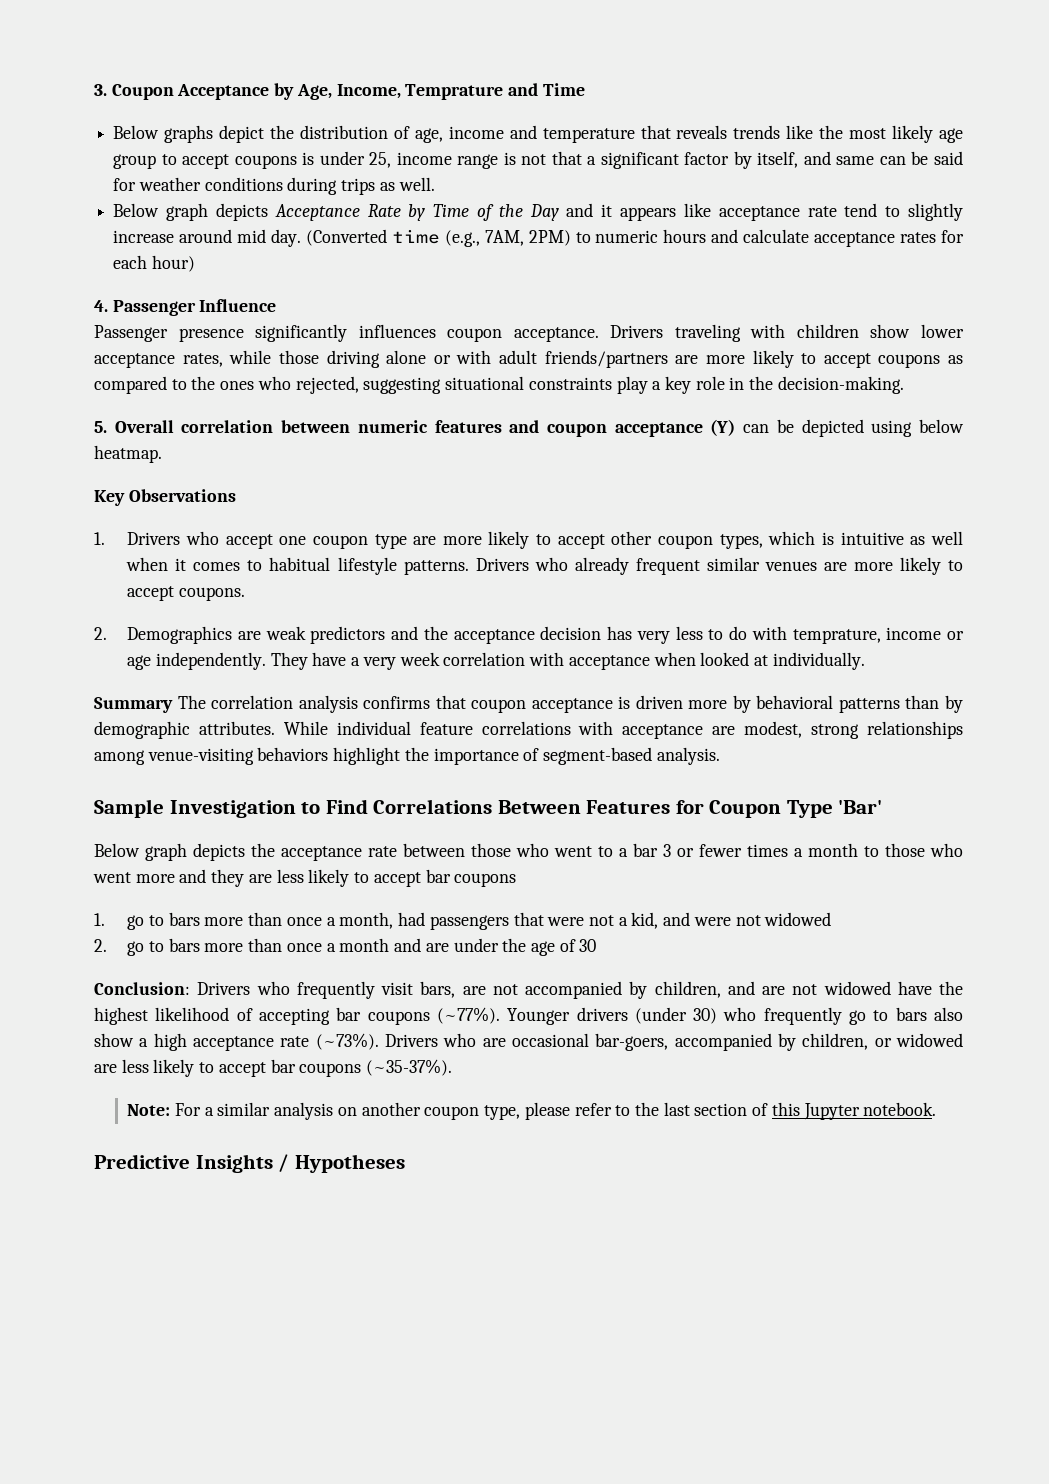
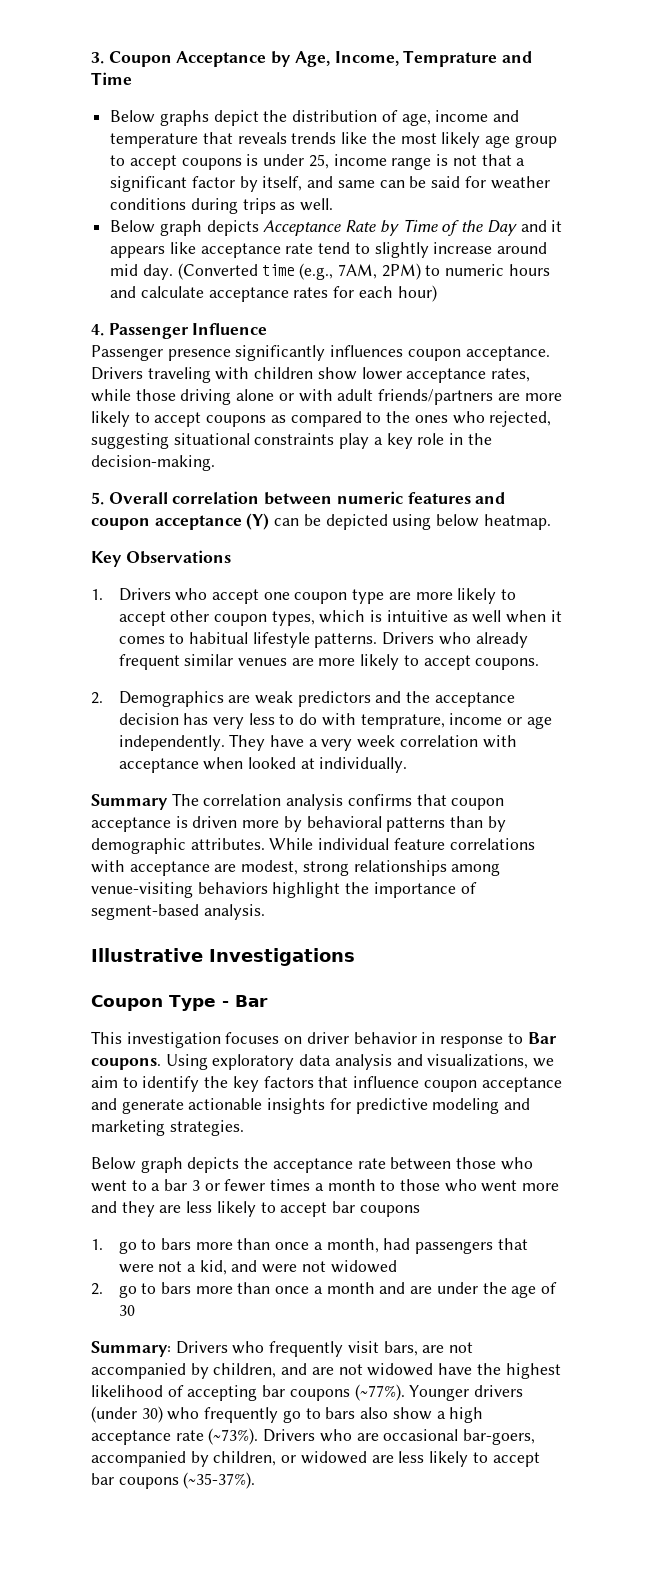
[94,799,883,818] Sample Investigation to Find Correlations Between Features for Coupon Type 'Bar' -> [91,948,355,966] [91,995,268,1011] [91,1031,557,1048] [91,1054,555,1070] [91,1076,562,1092] [91,1098,531,1114] [91,1120,244,1136] Illustrative Investigations // Coupon Type - Bar // This investigation focuses on driver behavior in response to Bar coupons. Using exploratory data analysis and visualizations, we aim to identify the key factors that influence coupon acceptance and generate actionable insights for predictive modeling and marketing strategies.
[94,982,190,995] Conclusion: -> [91,1341,171,1357] Summary:
[127,1102,937,1120] [94,1154,405,1173] // Note: For a similar analysis on another coupon type, please refer to the last section of this Jupyter notebook. // Predictive Insights / Hypotheses -> (256, 1480) none

